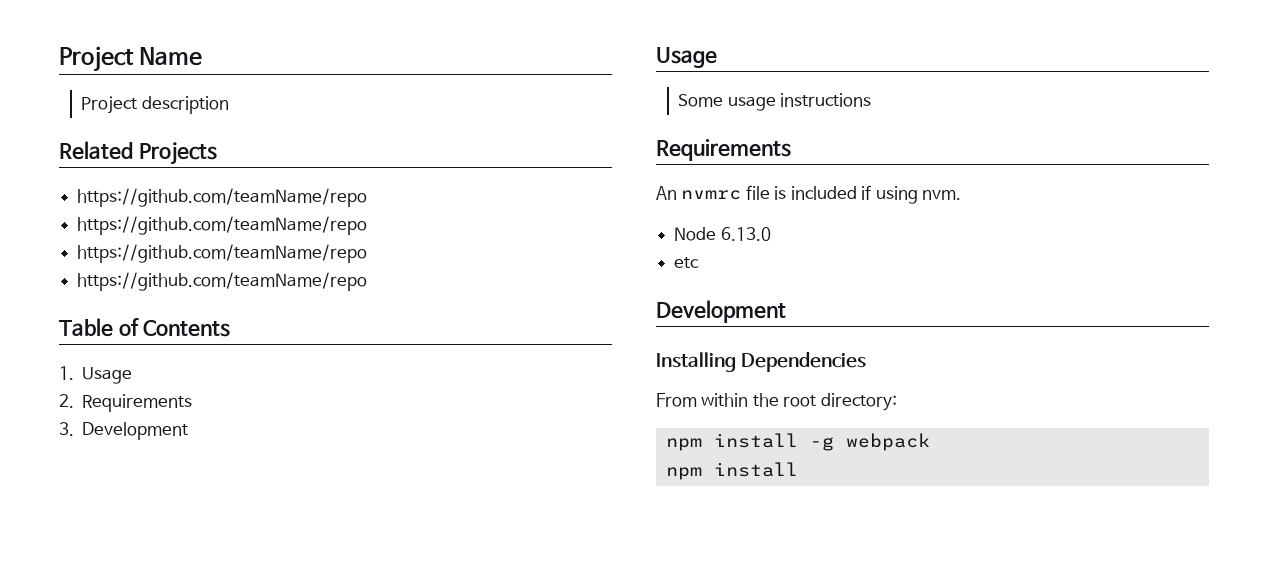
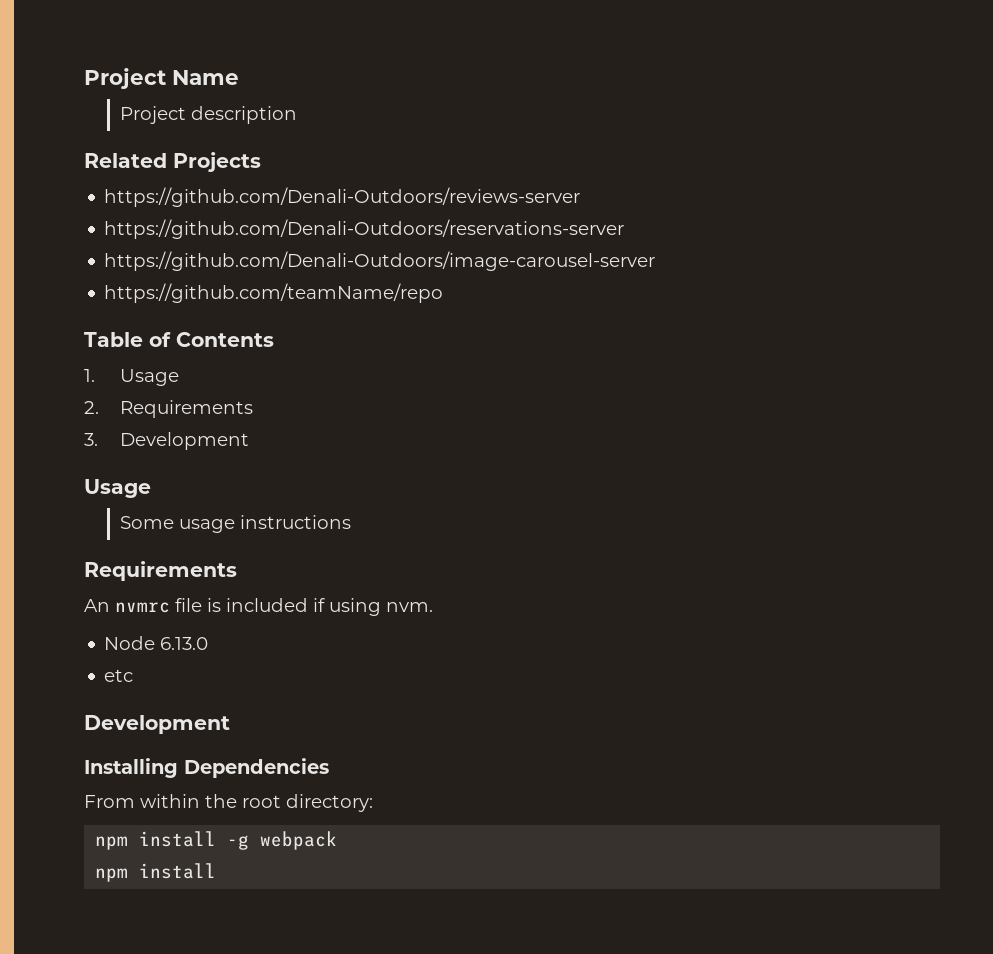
[77,188,368,207] [77,216,368,235] [77,244,368,263] https://github.com/teamName/repo // https://github.com/teamName/repo // https://github.com/teamName/repo -> [104,187,581,207] [104,219,625,239] [104,251,656,271] https://github.com/Denali-Outdoors/reviews-server // https://github.com/Denali-Outdoors/reservations-server // https://github.com/Denali-Outdoors/image-carousel-server

